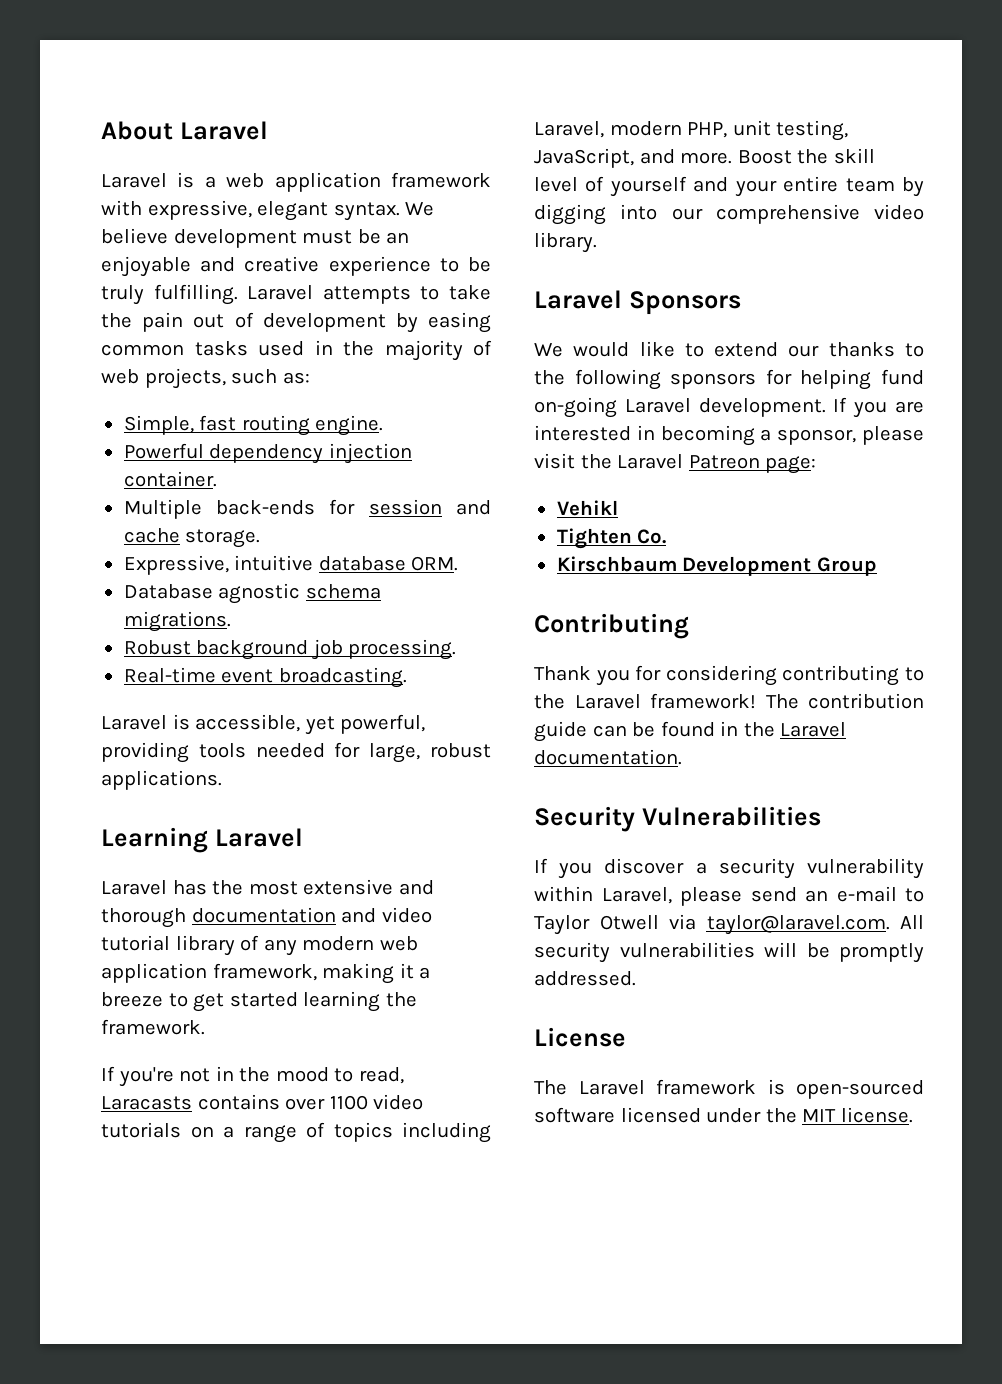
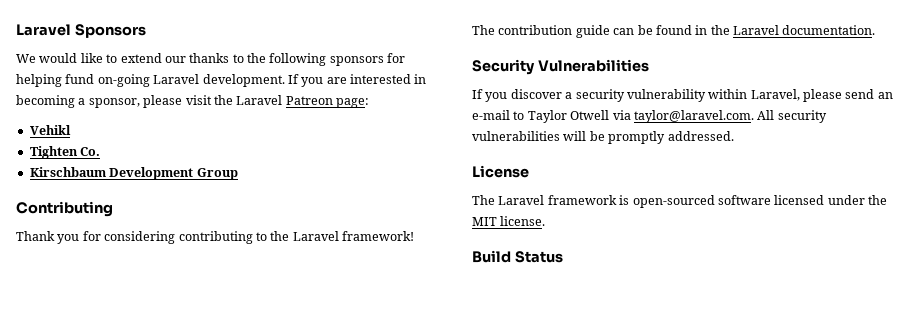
[101,121,268,140] [101,172,491,192] [101,200,435,221] [101,228,410,248] [101,256,491,277] [101,284,491,305] [101,312,492,333] [101,340,492,361] [101,368,310,389] [123,415,384,436] [123,443,412,464] [123,471,217,487] [123,499,491,519] [123,528,261,548] [123,555,459,575] [123,583,381,604] [123,611,231,632] [123,639,457,660] [123,667,407,688] [101,714,426,735] [101,742,492,763] [101,770,222,790] [101,827,303,853] [101,879,434,895] [101,907,432,928] [101,935,418,956] [101,963,431,984] [101,991,417,1012] [101,1019,205,1035] [101,1066,404,1087] [101,1094,424,1110] [101,1122,491,1143] [534,120,849,141] [534,148,875,168] [534,176,924,197] [534,204,924,225] [534,232,597,253] About Laravel // Laravel is a web application framework with expressive, elegant syntax. We believe development must be an enjoyable and creative experience to be truly fulfilling. Laravel attempts to take the pain out of development by easing common tasks used in the majority of web projects, such as: // Simple, fast routing engine. // Powerful dependency injection container. // Multiple back-ends for session and cache storage. // Expressive, intuitive database ORM. // Database agnostic schema migrations. // Robust background job processing. // Real-time event broadcasting. // Laravel is accessible, yet powerful, providing tools needed for large, robust applications. // Learning Laravel // Laravel has the most extensive and thorough documentation and video tutorial library of any modern web application framework, making it a breeze to get started learning the framework. // If you're not in the mood to read, Laracasts contains over 1100 video tutorials on a range of topics including Laravel, modern PHP, unit testing, JavaScript, and more. Boost the skill level of yourself and your entire team by digging into our comprehensive video library. // -> (16, 30) none
(913, 1115) none -> [472,250,563,263] // Build Status

